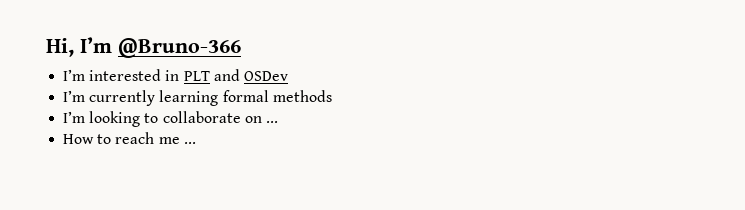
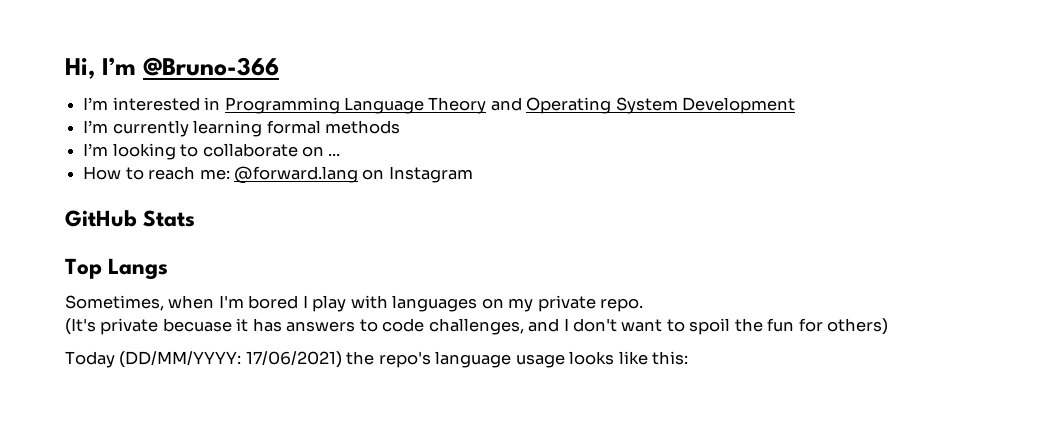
[183,69,288,81] PLT and OSDev -> [224,97,796,114] Programming Language Theory and Operating System Development
[158,137,196,144] me ... -> [199,166,473,184] [65,210,196,227] [65,258,169,280] [65,295,644,312] [65,318,889,335] [65,351,689,368] me: @forward.lang on Instagram // GitHub Stats // Top Langs // Sometimes, when I'm bored I play with languages on my private repo. // (It's private becuase it has answers to code challenges, and I don't want to spoil the fun for others) // Today (DD/MM/YYYY: 17/06/2021) the repo's language usage looks like this:

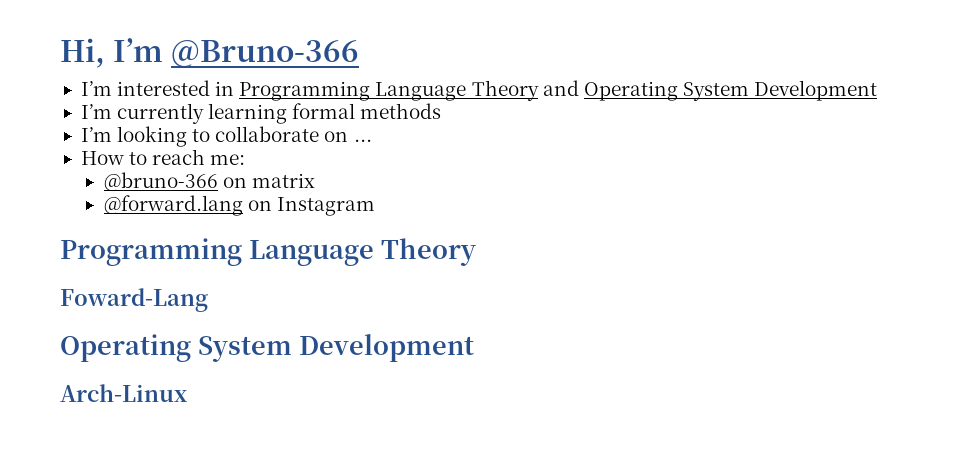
(230, 174) none -> [103,172,315,191] // @bruno-366 on matrix //
[65,210,196,227] [65,258,169,280] [65,295,644,312] [65,318,889,335] [65,351,689,368] GitHub Stats // Top Langs // Sometimes, when I'm bored I play with languages on my private repo. // (It's private becuase it has answers to code challenges, and I don't want to spoil the fun for others) // Today (DD/MM/YYYY: 17/06/2021) the repo's language usage looks like this: -> [60,238,476,266] [60,288,208,312] [60,334,474,362] [60,384,187,402] Programming Language Theory // Foward-Lang // Operating System Development // Arch-Linux

